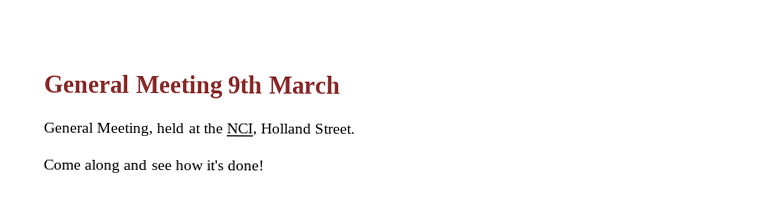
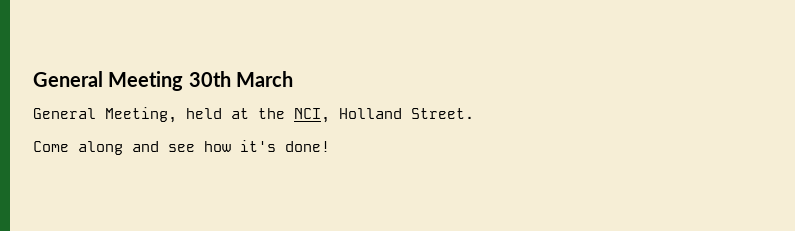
[228,75,264,94] 9th -> [188,71,231,87] 30th

